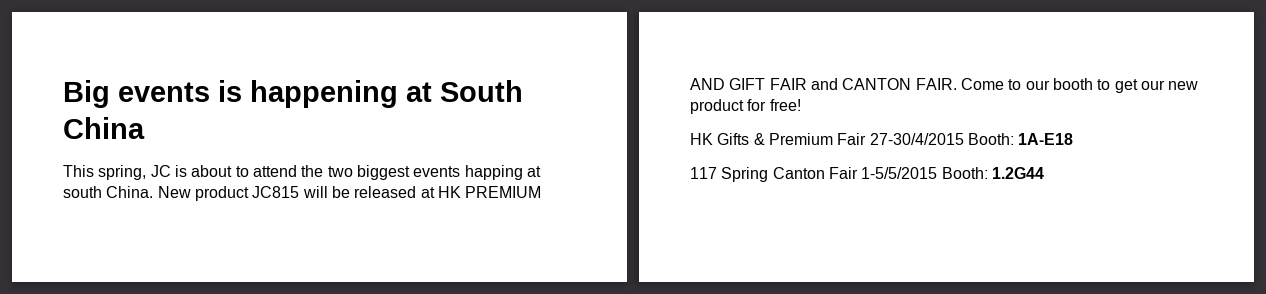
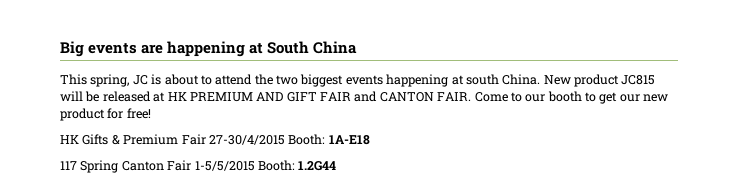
[218,80,242,102] is -> [141,44,164,54] are
[464,165,523,180] happing -> [386,74,449,87] happening

